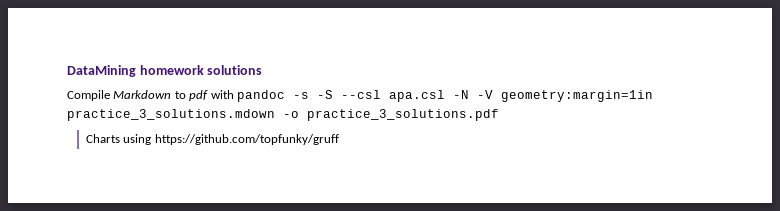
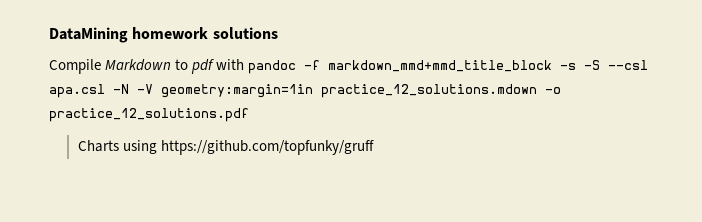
(285, 96) none -> [304,60,553,72] -f markdown_mmd+mmd_title_block
[67,109,499,121] practice_3_solutions.mdown -o practice_3_solutions.pdf -> [321,84,561,98] [49,108,249,122] practice_12_solutions.mdown -o practice_12_solutions.pdf

